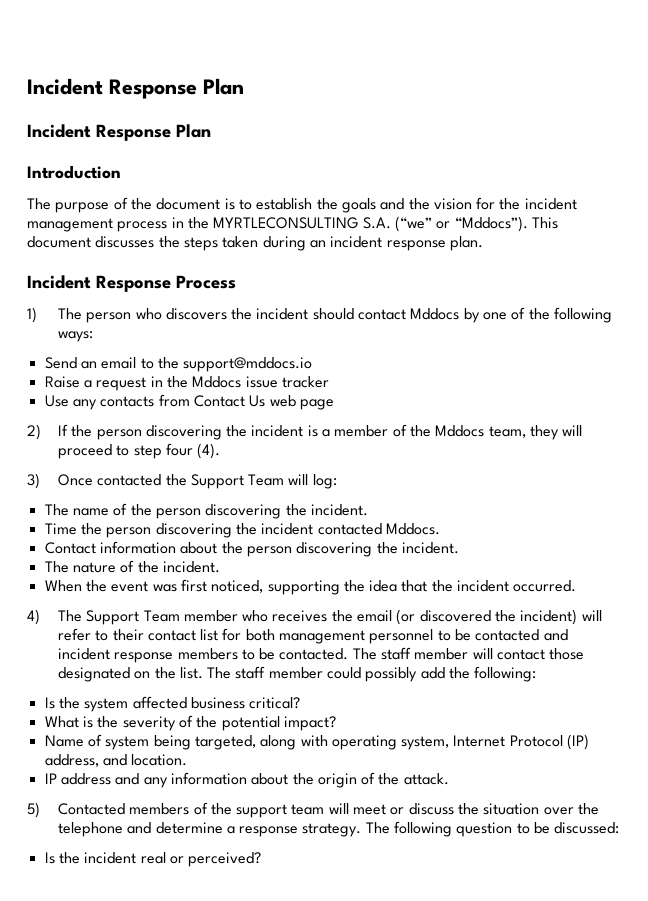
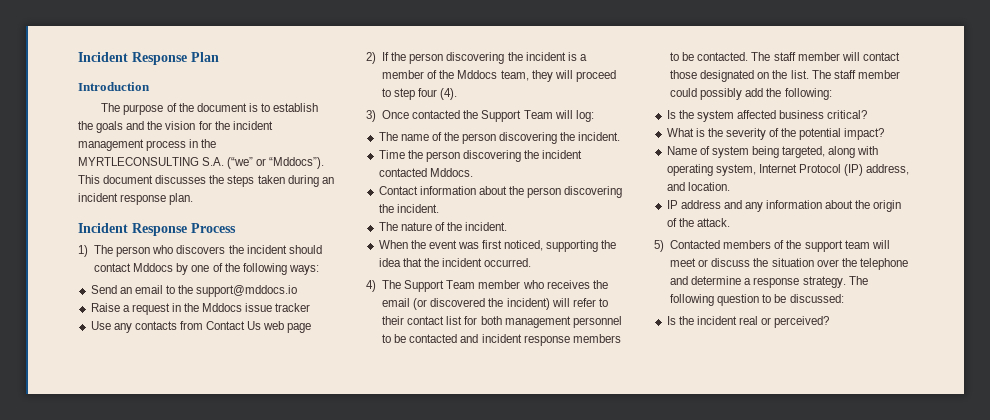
[27,78,244,99] [27,124,211,141] Incident Response Plan // Incident Response Plan -> [78,52,219,65] Incident Response Plan

